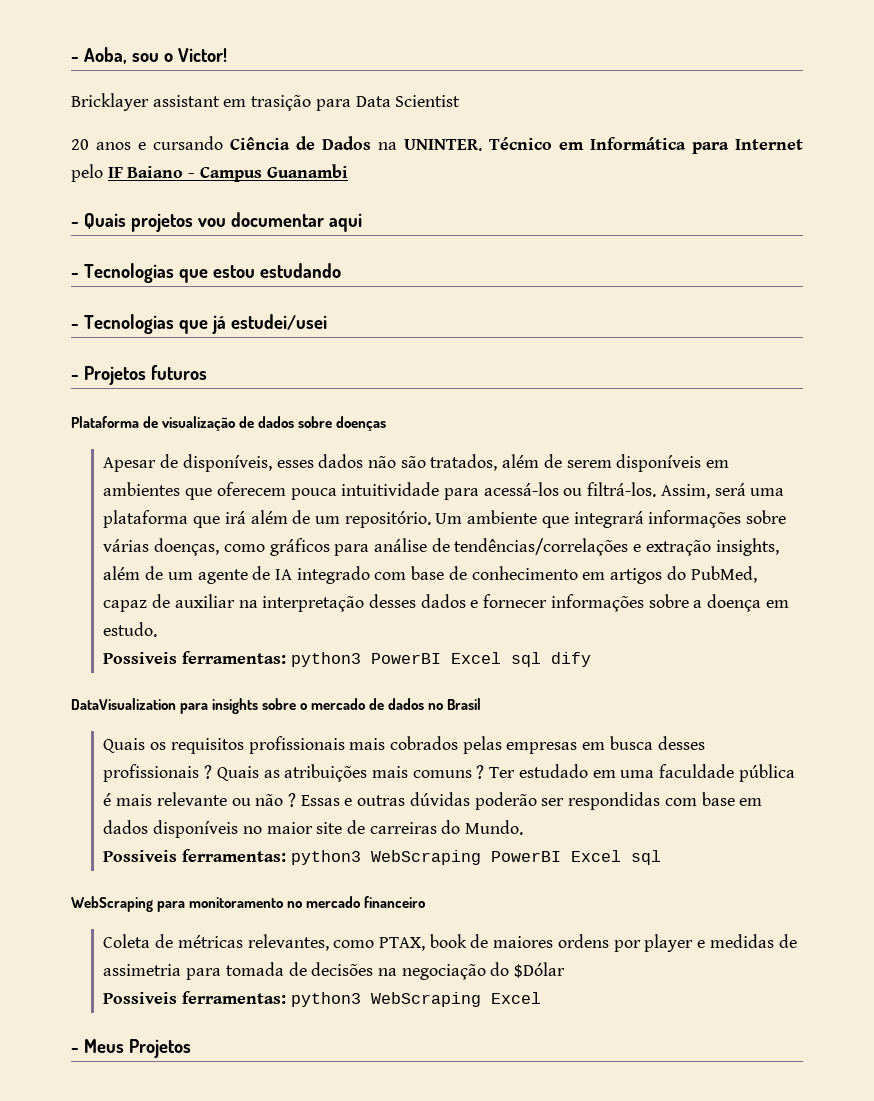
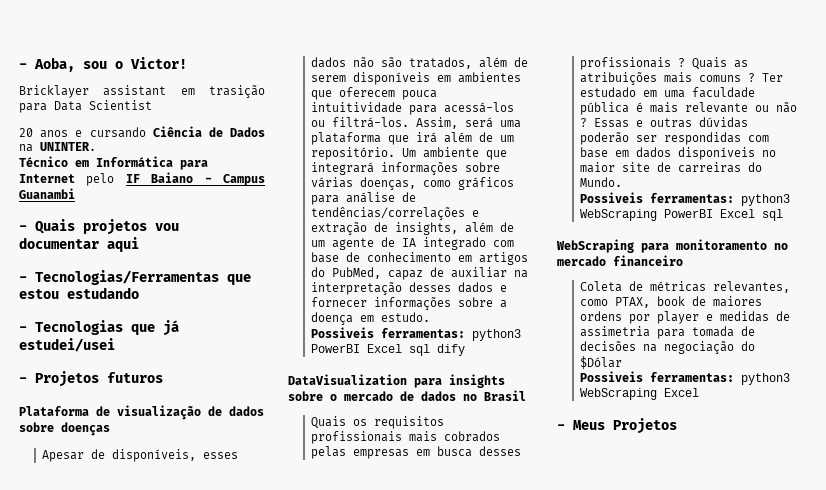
(482, 145) none -> (96, 146) //
[83,263,174,283] Tecnologias -> [35,270,219,285] Tecnologias/Ferramentas
(711, 548) none -> [373,222,388,232] de

